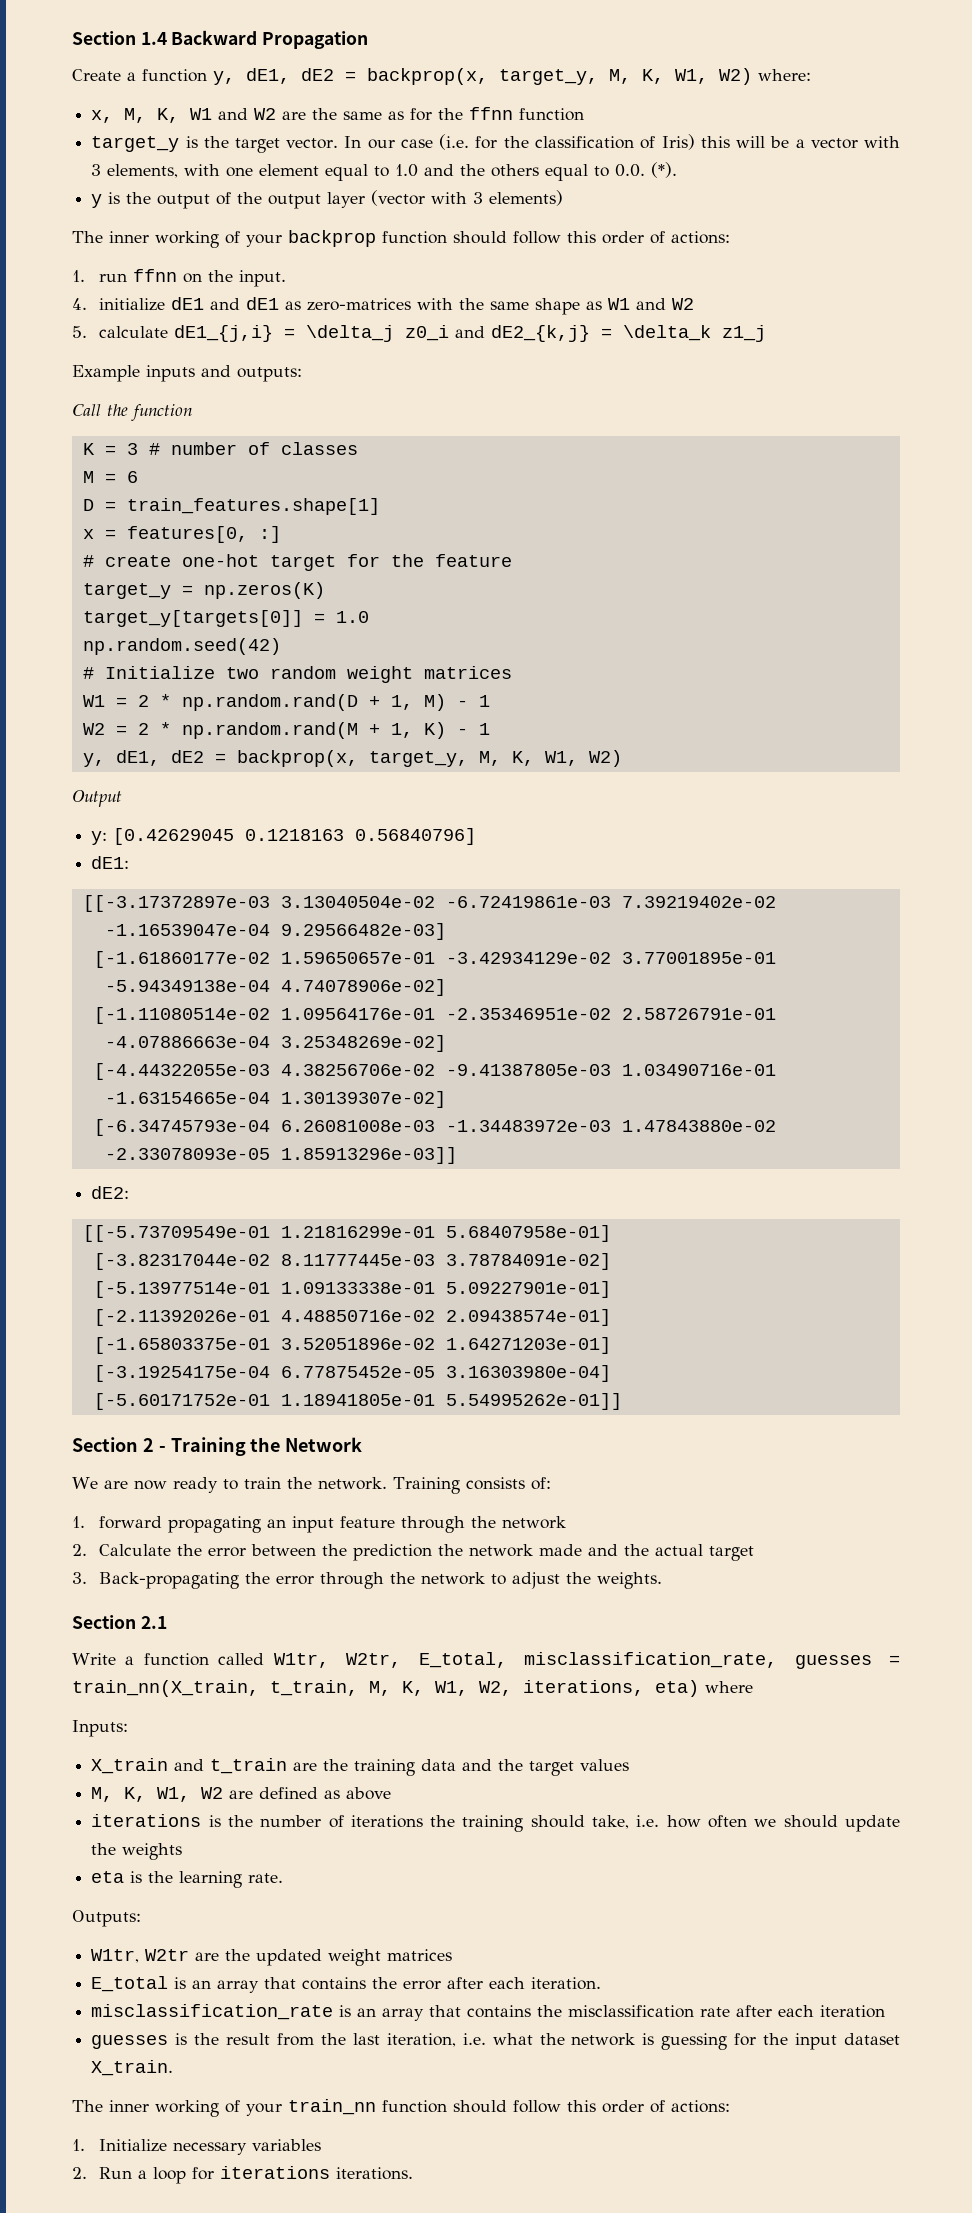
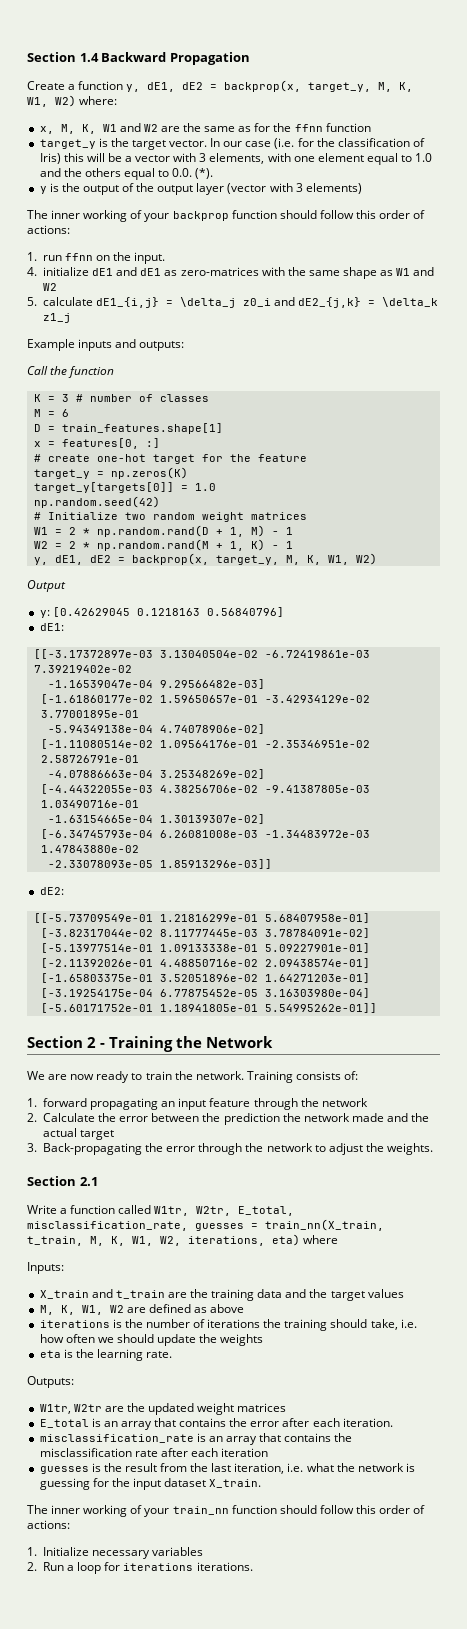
[173,325,273,342] dE1_{j,i} -> [96,297,160,308] dE1_{i,j}
[490,325,590,342] dE2_{k,j} -> [298,297,362,308] dE2_{j,k}

